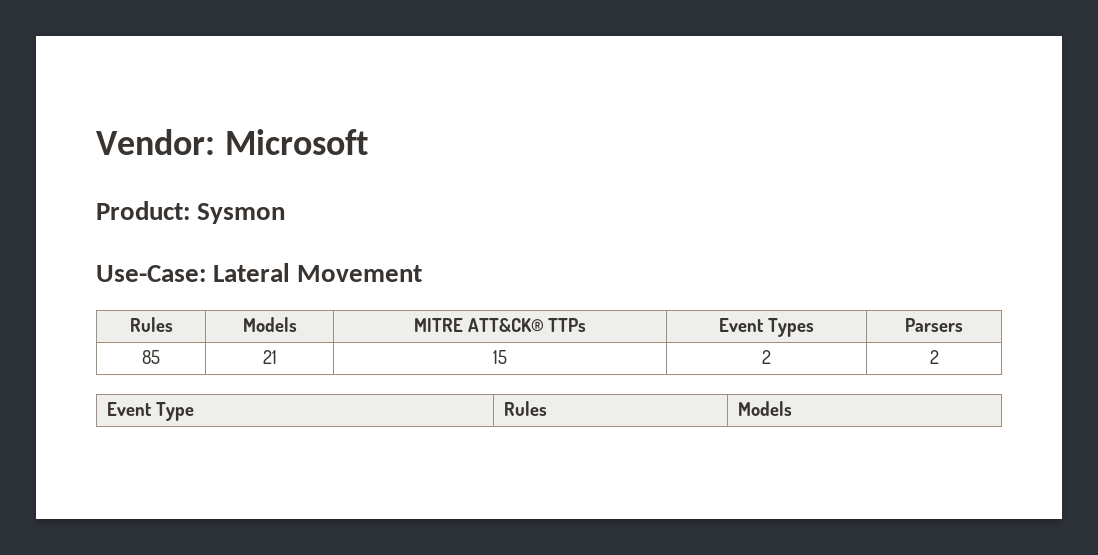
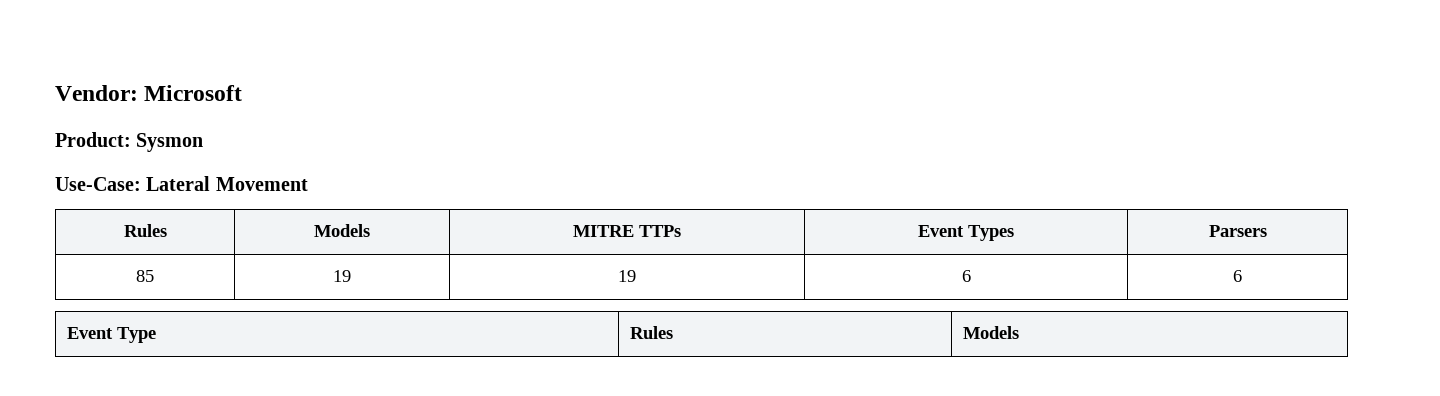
[467,318,544,332] ATT&CK® -> (634, 231) none
[262,350,277,364] [492,350,507,364] [762,350,771,364] [929,350,939,364] 21 | 15 | 2 | 2 -> [333,270,351,282] [618,270,636,282] [961,270,971,282] [1233,270,1242,282] 19 | 19 | 6 | 6

